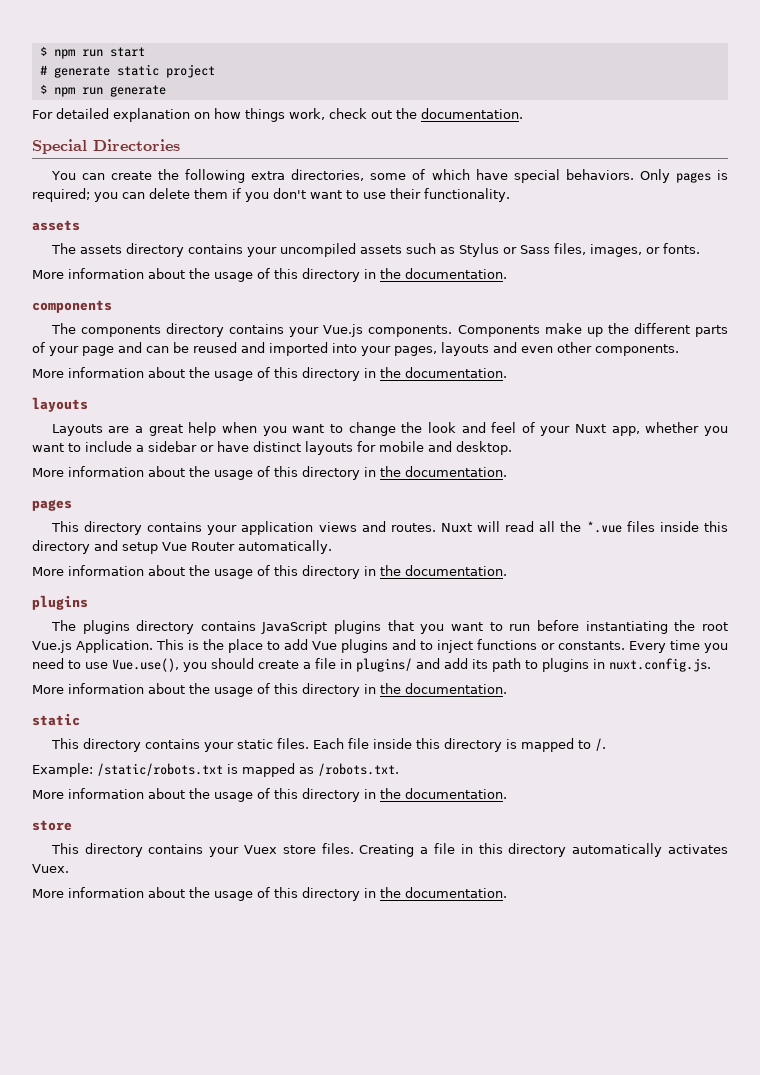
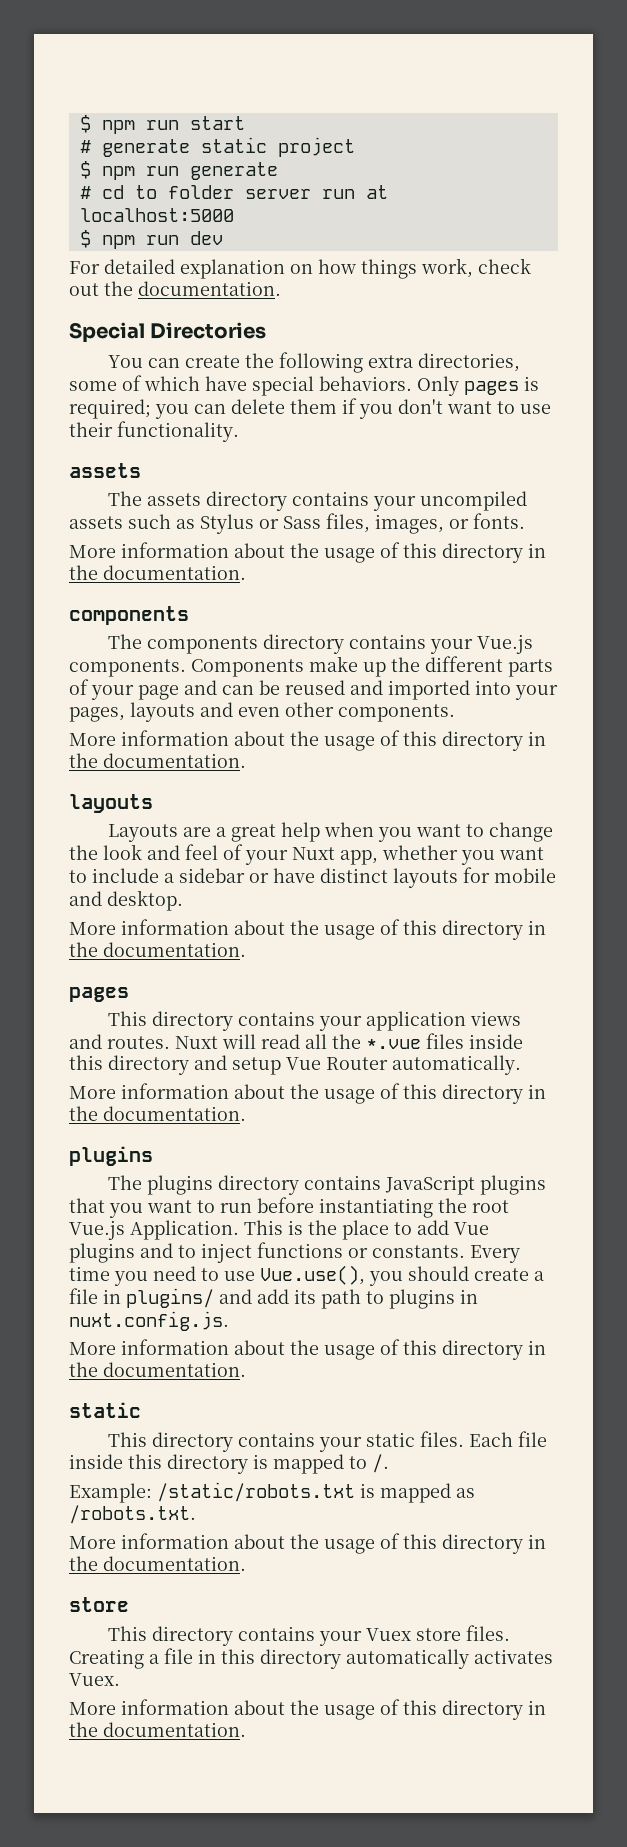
(166, 91) none -> [79,185,388,199] [79,208,234,222] [79,230,223,249] // # cd to folder server run at localhost:5000 // $ npm run dev

